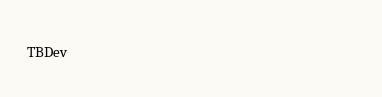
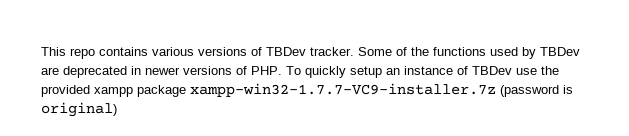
[27,47,68,57] TBDev -> [41,47,580,59] [41,66,559,78] [41,83,573,97] [41,102,117,117] This repo contains various versions of TBDev tracker. Some of the functions used by TBDev are deprecated in newer versions of PHP. To quickly setup an instance of TBDev use the provided xampp package xampp-win32-1.7.7-VC9-installer.7z (password is original)

